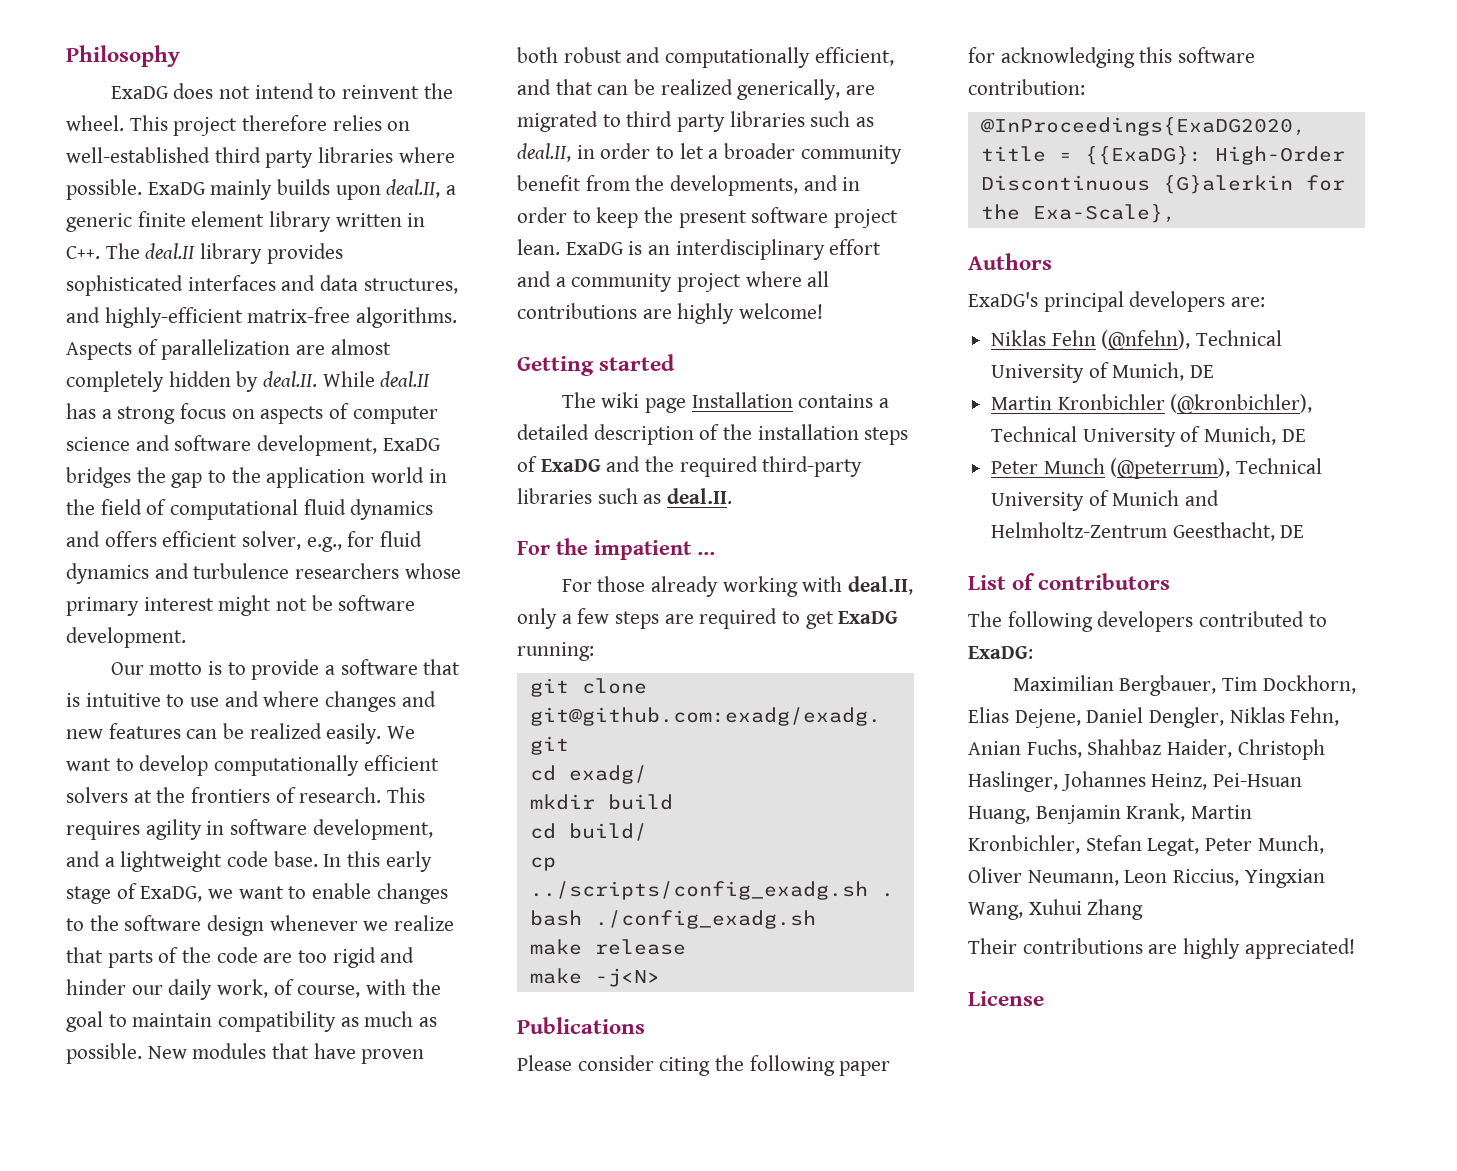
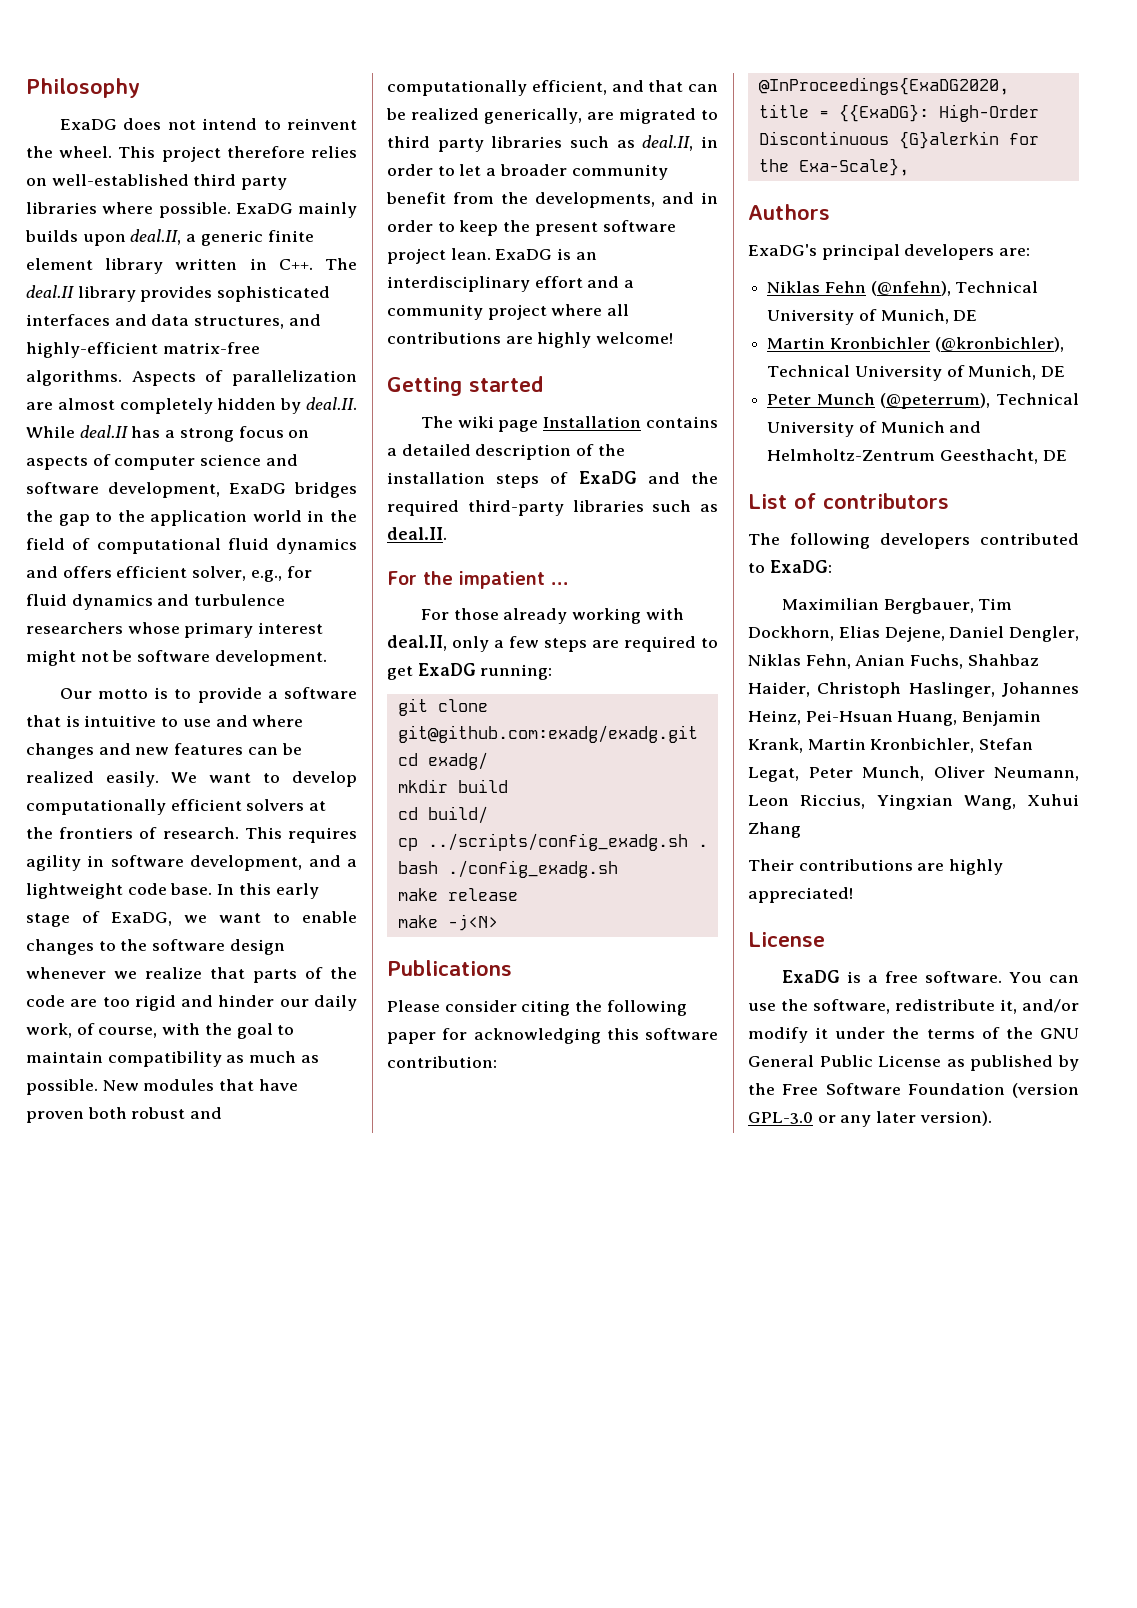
(1044, 998) none -> [781,970,1079,983] [748,999,1079,1014] [748,1027,1079,1043] [748,1055,1079,1071] [748,1083,1079,1098] [748,1111,992,1127] // ExaDG is a free software. You can use the software, redistribute it, and/or modify it under the terms of the GNU General Public License as published by the Free Software Foundation (version GPL-3.0 or any later version).

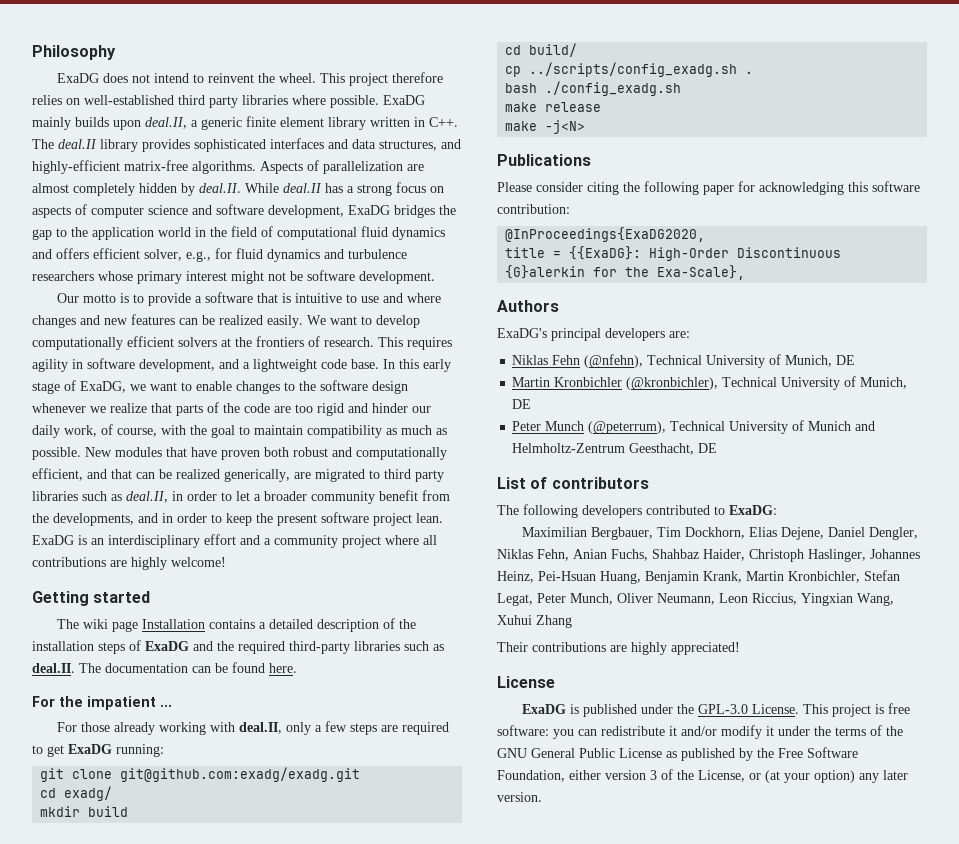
(447, 533) none -> [79,662,297,673] The documentation can be found here.
[867,971,1079,983] [748,999,1017,1014] a free software. You can use the software, redistribute it, -> [582,703,910,717] [497,725,677,739] published under the GPL-3.0 License. This project is free software: you can redistribute it
[907,1083,1079,1098] [748,1112,836,1124] Foundation (version GPL-3.0 or -> [497,769,855,783] Foundation, either version 3 of the License, or (at your option)
[919,1111,992,1126] version). -> [497,792,542,802] version.

